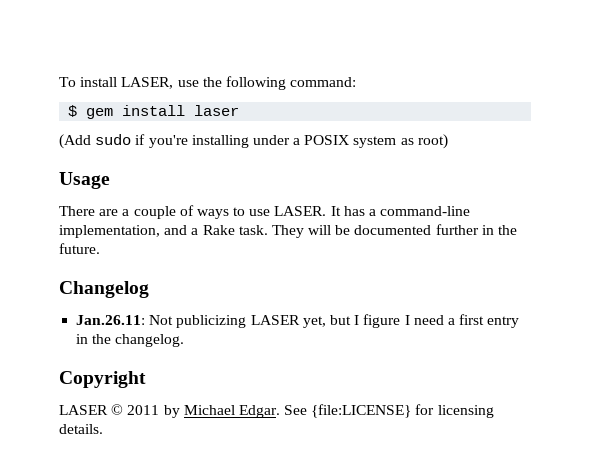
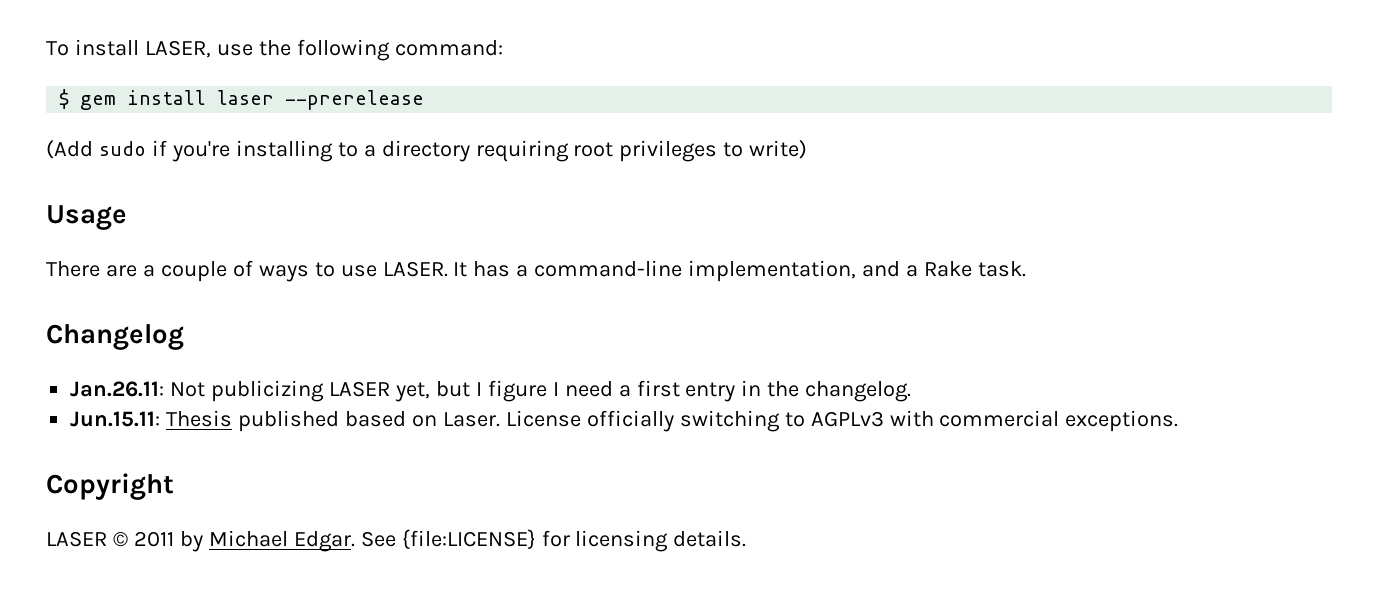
(240, 110) none -> [285,90,425,110] --prerelease
[252,134,448,149] under a POSIX system as root) -> [337,140,808,162] to a directory requiring root privileges to write)
[271,224,518,238] [59,243,100,254] They will be documented further in the future. -> (1026, 269) none
(185, 340) none -> [70,410,1179,432] // Jun.15.11: Thesis published based on Laser. License officially switching to AGPLv3 with commercial exceptions.

